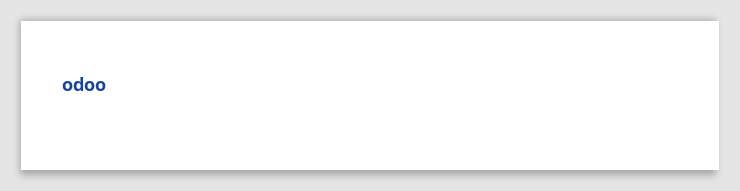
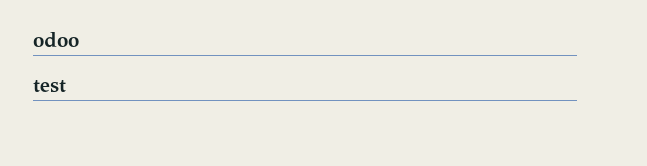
(106, 84) none -> [33,80,66,93] // test

